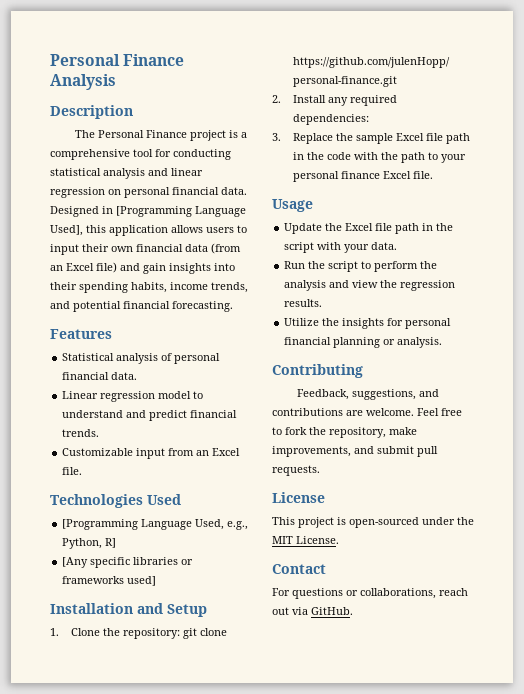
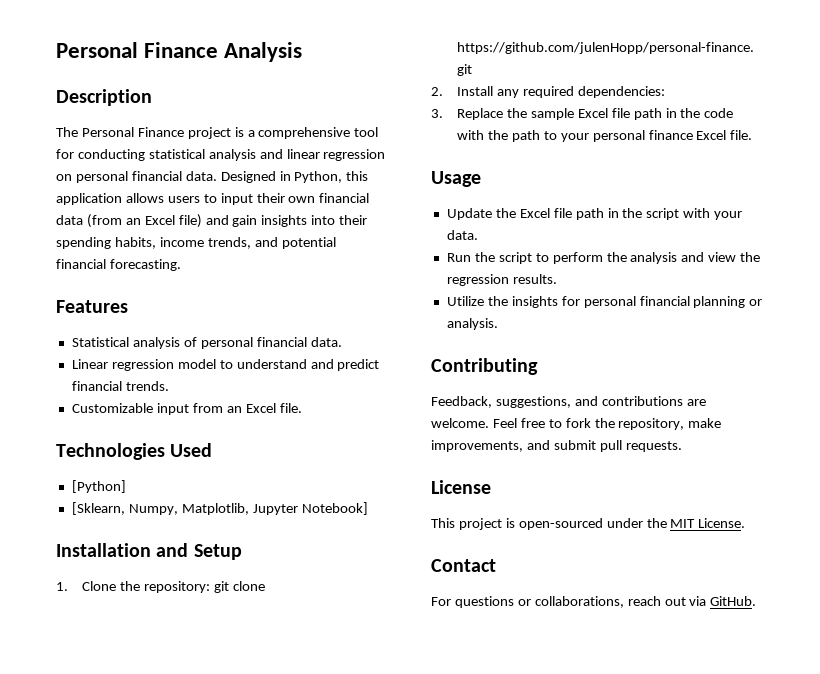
[116,206,246,217] [50,225,83,236] [Programming Language Used], -> [294,171,343,183] Python,
[62,519,249,530] [62,538,117,549] [62,557,194,568] [62,576,157,586] [Programming Language Used, e.g., Python, R] // [Any specific libraries or frameworks used] -> [71,480,126,493] [71,502,368,515] [Python] // [Sklearn, Numpy, Matplotlib, Jupyter Notebook]

